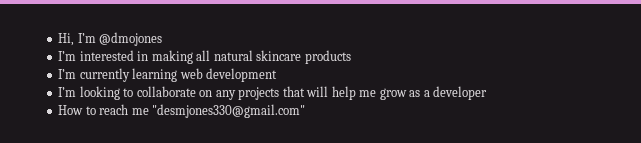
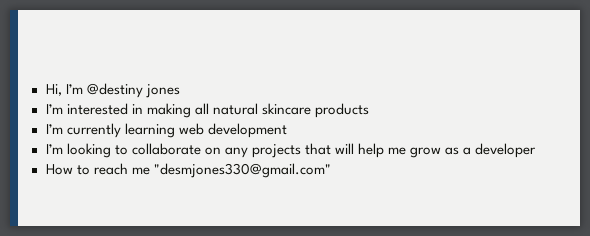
[99,32,163,46] @dmojones -> [86,83,180,98] @destiny jones

